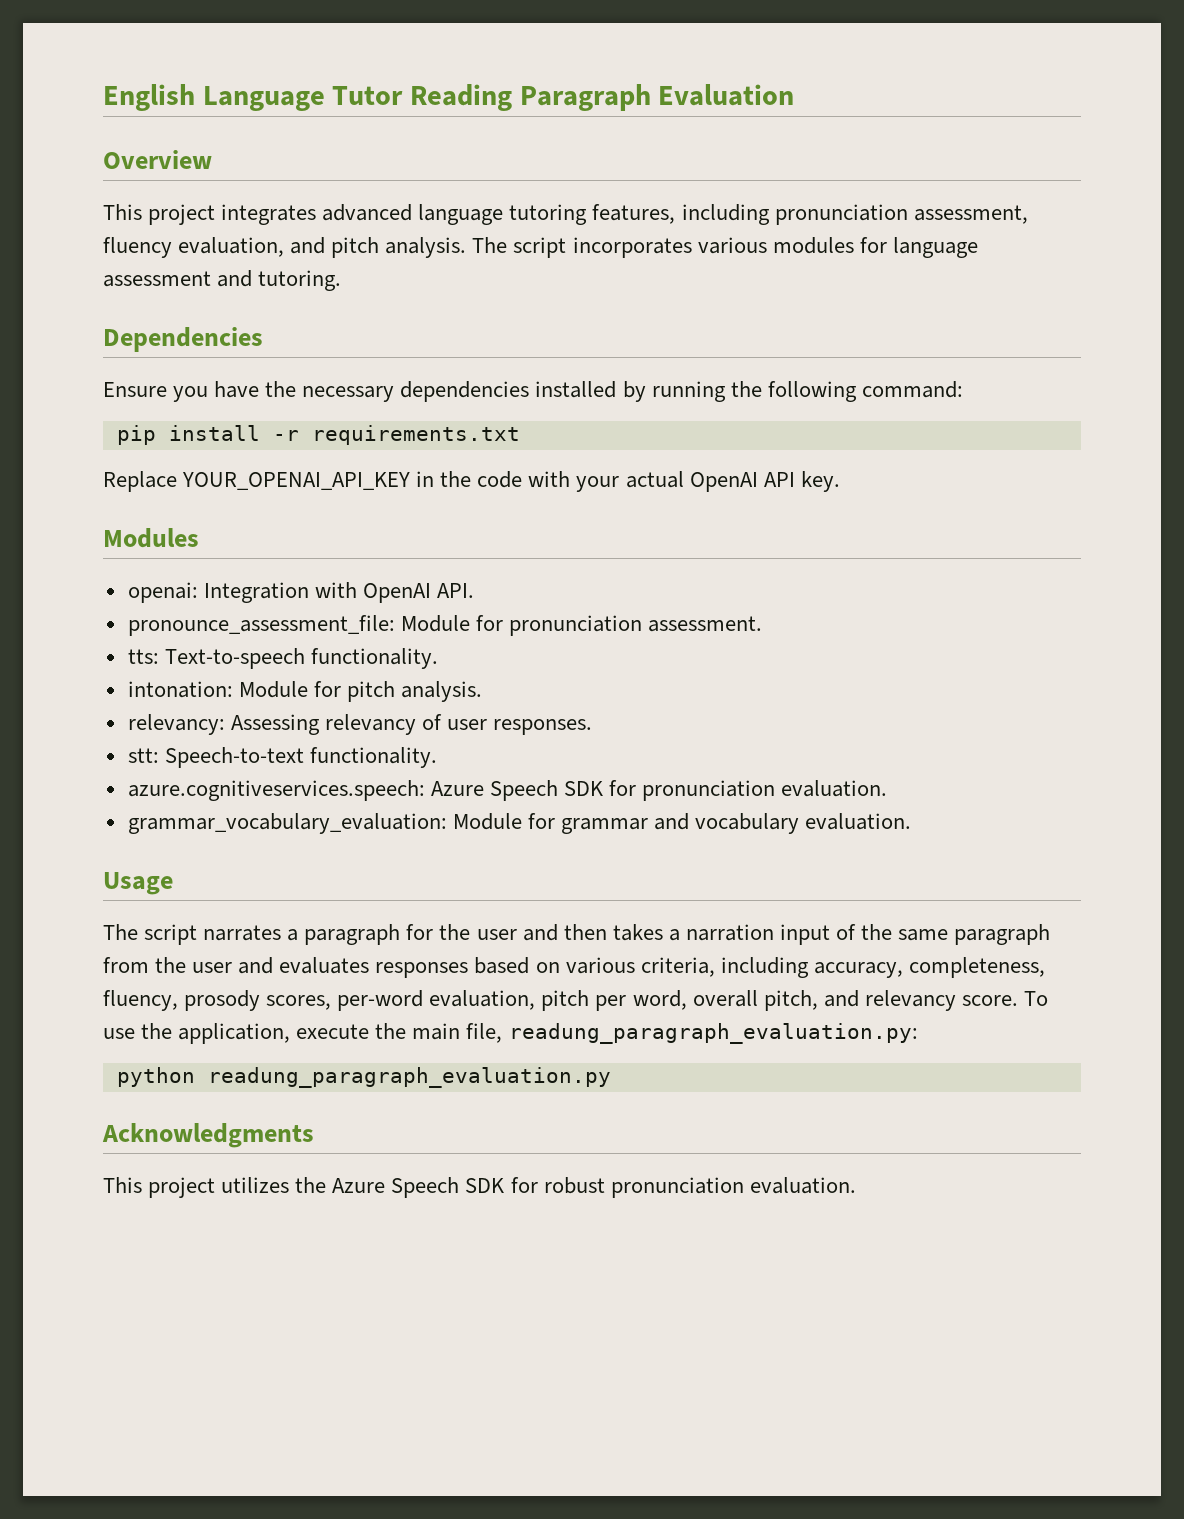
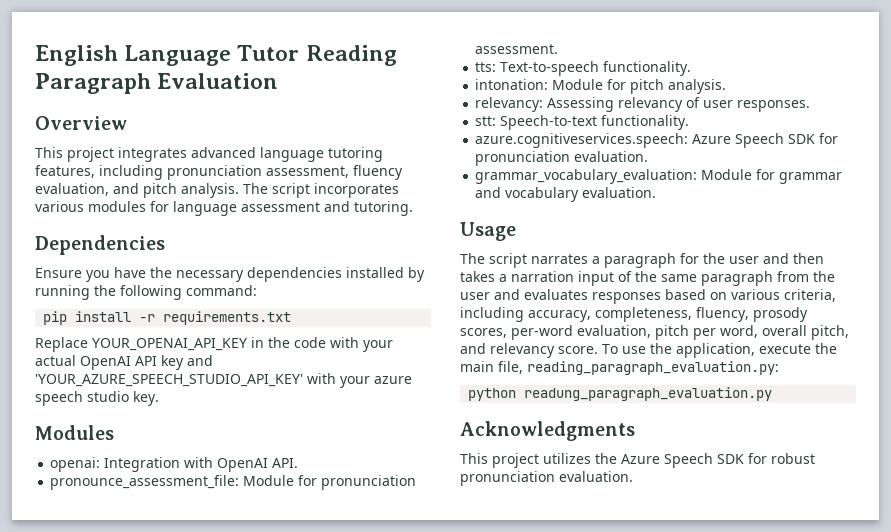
(795, 479) none -> [161,355,213,370] [35,373,412,388] [35,391,129,406] key and 'YOUR_AZURE_SPEECH_STUDIO_API_KEY' with your azure speech studio
[508,1023,918,1044] readung_paragraph_evaluation.py: -> [527,361,779,375] reading_paragraph_evaluation.py:

